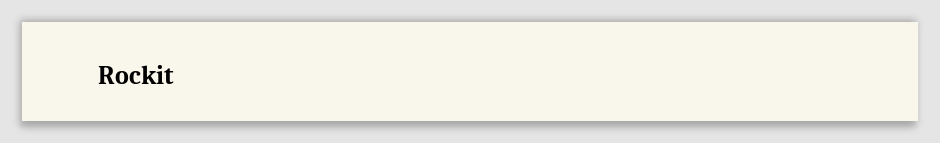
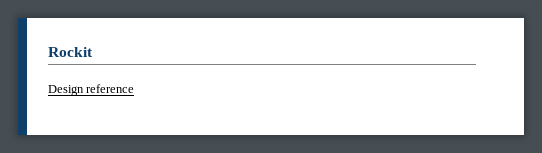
(174, 74) none -> [48,84,135,96] // Design reference

